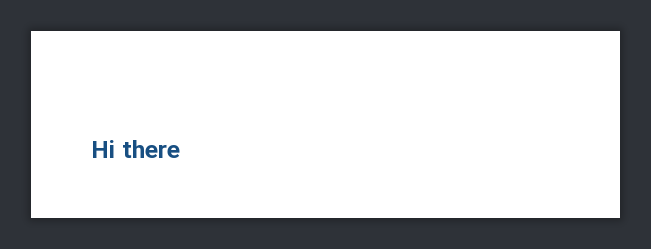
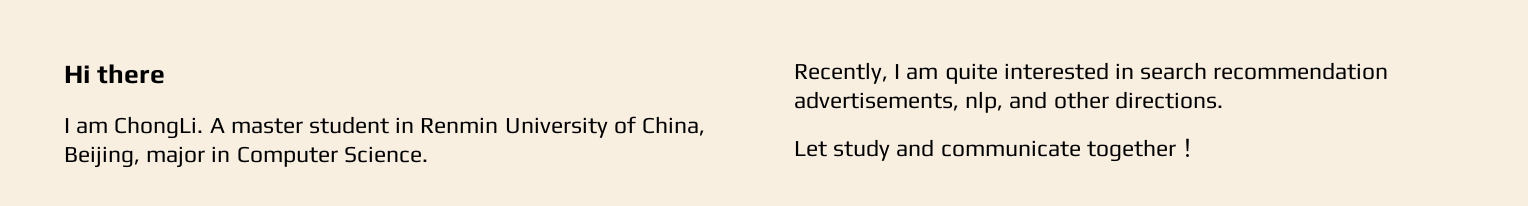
(180, 149) none -> [64,116,706,139] [64,146,428,168] [794,62,1389,84] [794,91,1223,113] [794,138,1199,162] // I am ChongLi. A master student in Renmin University of China, Beijing, major in Computer Science. // Recently, I am quite interested in search recommendation advertisements, nlp, and other directions. // Let study and communicate together！

